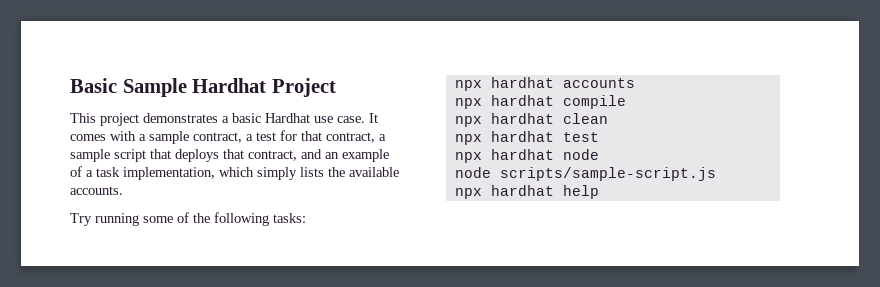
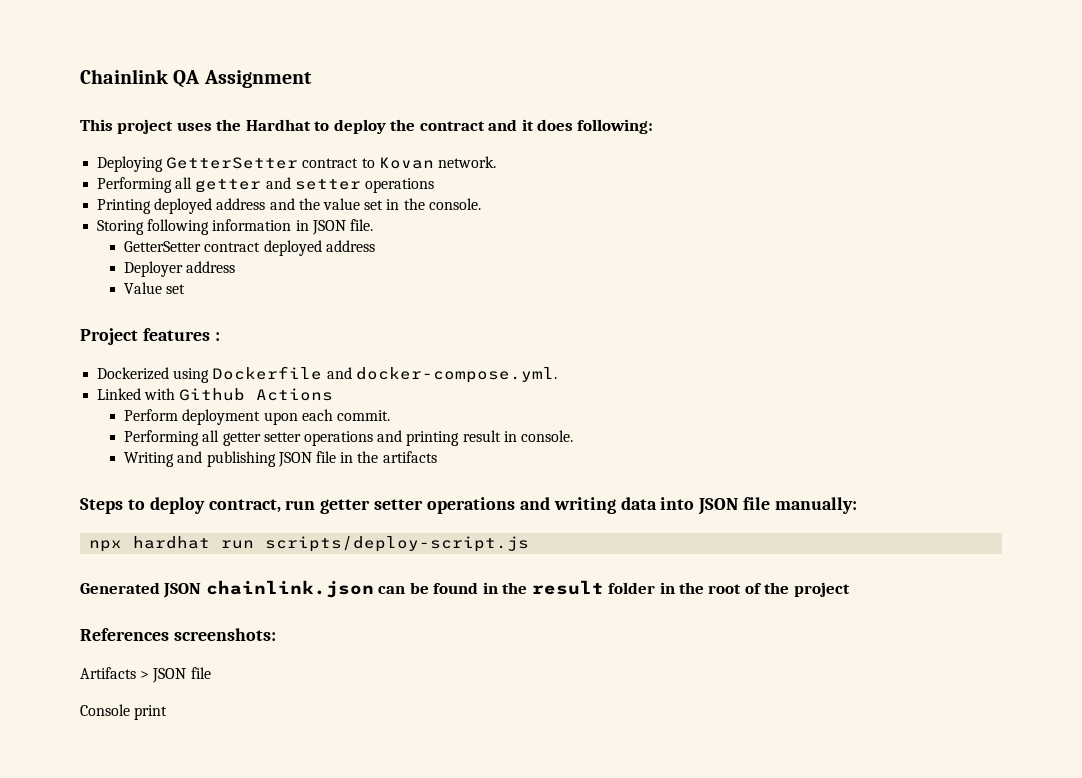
[70,78,336,97] [70,113,378,126] [70,130,386,144] [70,149,389,162] [70,166,399,180] [70,186,123,195] [70,212,306,226] [454,77,635,91] [454,95,626,109] [454,113,608,127] [454,131,599,145] [454,149,599,163] [454,167,716,181] [454,185,599,199] Basic Sample Hardhat Project // This project demonstrates a basic Hardhat use case. It comes with a sample contract, a test for that contract, a sample script that deploys that contract, and an example of a task implementation, which simply lists the available accounts. // Try running some of the following tasks: // npx hardhat accounts // npx hardhat compile // npx hardhat clean // npx hardhat test // npx hardhat node // node scripts/sample-script.js // npx hardhat help -> [80,69,312,88] [80,119,654,134] [97,156,496,172] [97,177,434,193] [97,198,481,214] [97,219,373,235] [124,240,375,256] [124,261,236,277] [124,282,186,294] [80,328,220,345] [97,366,557,383] [97,388,334,401] [124,409,390,425] [124,430,573,446] [124,451,437,467] [80,497,858,515] [89,536,530,552] [80,580,850,598] [80,628,276,641] [80,667,211,683] [80,704,168,720] Chainlink QA Assignment // This project uses the Hardhat to deploy the contract and it does following: // Deploying GetterSetter contract to Kovan network. // Performing all getter and setter operations // Printing deployed address and the value set in the console. // Storing following information in JSON file. // GetterSetter contract deployed address // Deployer address // Value set // Project features : // Dockerized using Dockerfile and docker-compose.yml. // Linked with Github Actions // Perform deployment upon each commit. // Performing all getter setter operations and printing result in console. // Writing and publishing JSON file in the artifacts // Steps to deploy contract, run getter setter operations and writing data into JSON file manually: // npx hardhat run scripts/deploy-script.js // Generated JSON chainlink.json can be found in the result folder in the root of the project // References screenshots: // Artifacts > JSON file // Console print

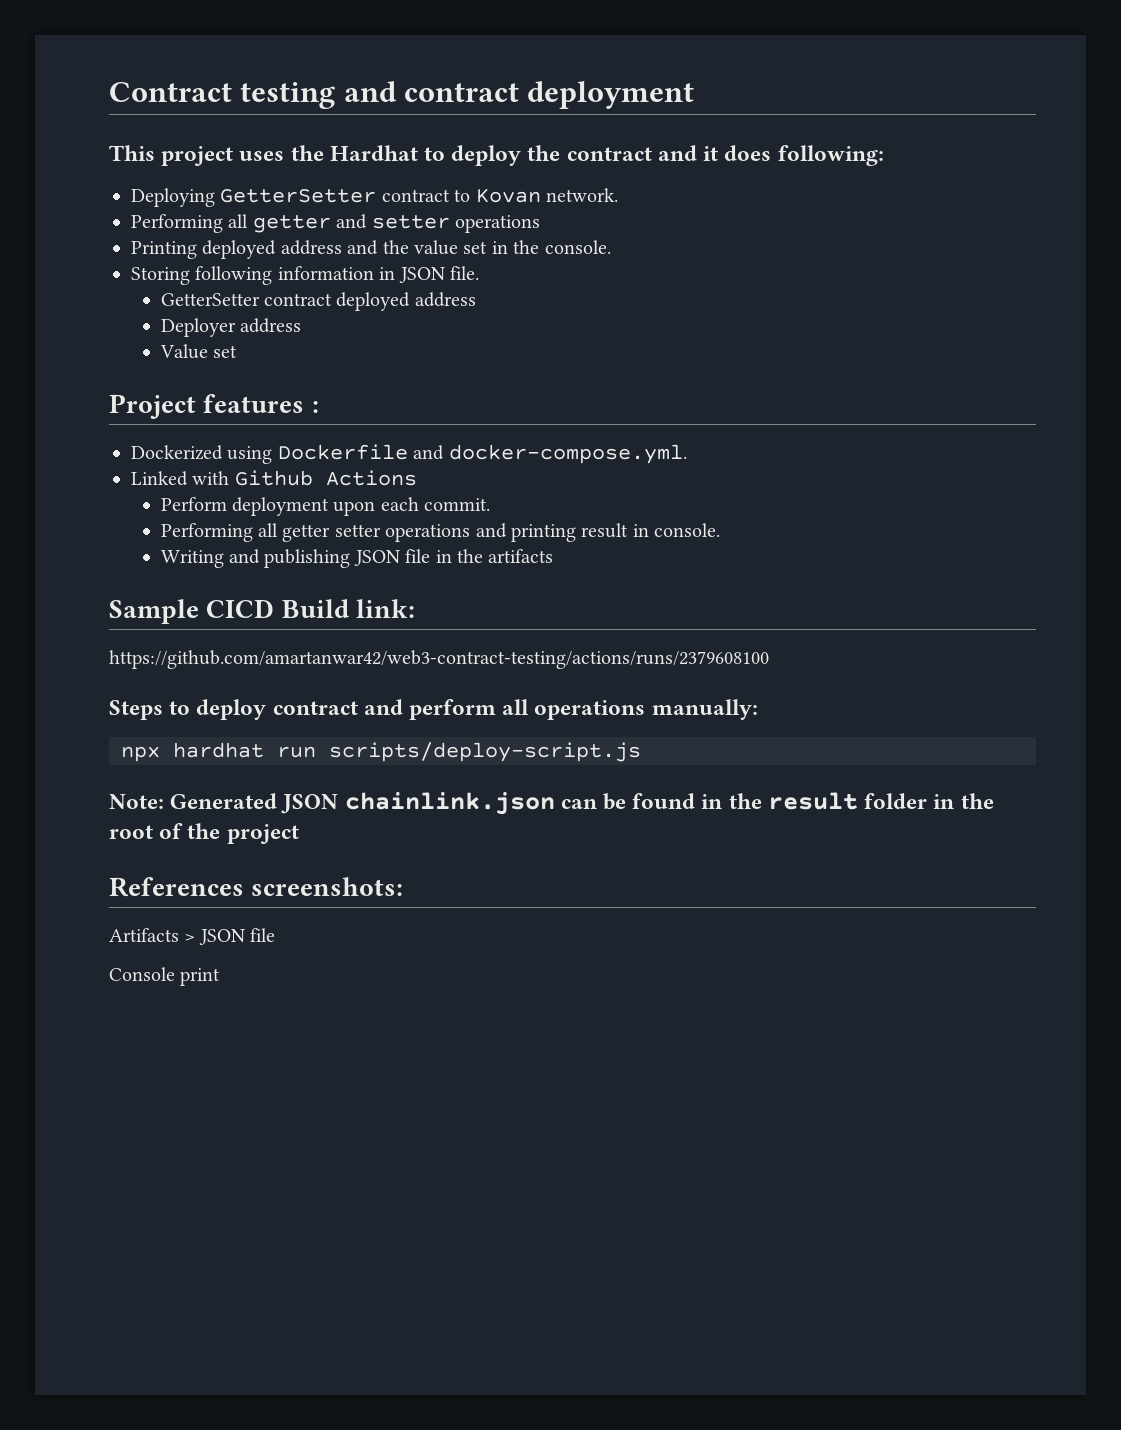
[80,69,312,88] Chainlink QA Assignment -> [109,81,695,109] Contract testing and contract deployment
[80,497,771,515] Steps to deploy contract, run getter setter operations and writing data into JSON file -> [109,599,415,624] [109,650,769,669] [109,699,646,720] Sample CICD Build link: // https://github.com/amartanwar42/web3-contract-testing/actions/runs/2379608100 // Steps to deploy contract and perform all operations
(530, 544) none -> [109,794,164,809] Note:

